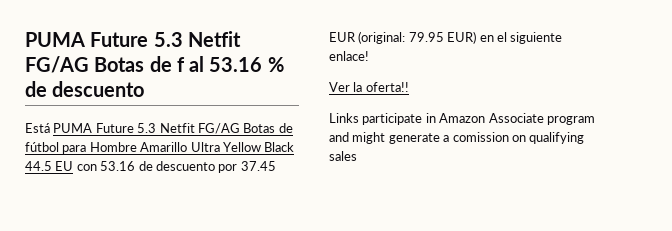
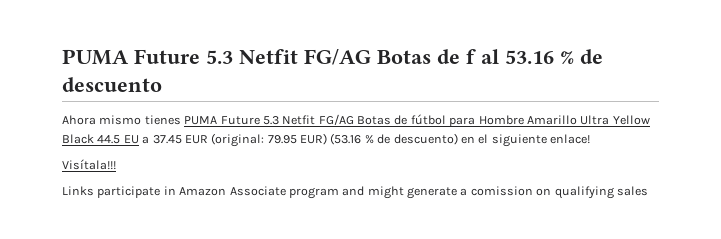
[25,123,50,133] Está -> [62,115,181,125] Ahora mismo tienes
[76,161,238,173] con 53.16 de descuento por -> [142,136,150,144] a
(477, 37) none -> [330,133,458,145] (53.16 % de descuento)
[329,82,409,92] Ver la oferta!! -> [62,159,116,170] Visítala!!!

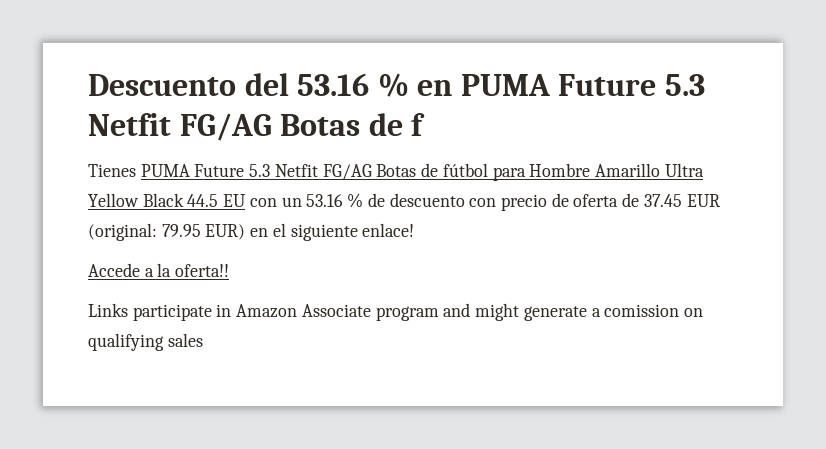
(62, 57) none -> [88,73,453,97] Descuento del 53.16 % en
[481,49,603,64] [62,77,162,92] [62,115,181,125] al 53.16 % de descuento // Ahora mismo tienes -> [88,164,136,177] // Tienes
[142,136,150,144] a -> [249,193,640,211] con un 53.16 % de descuento con precio de oferta de
[330,133,458,145] (53.16 % de descuento) -> (246, 232) none
[62,159,116,170] Visítala!!! -> [88,263,230,277] Accede a la oferta!!

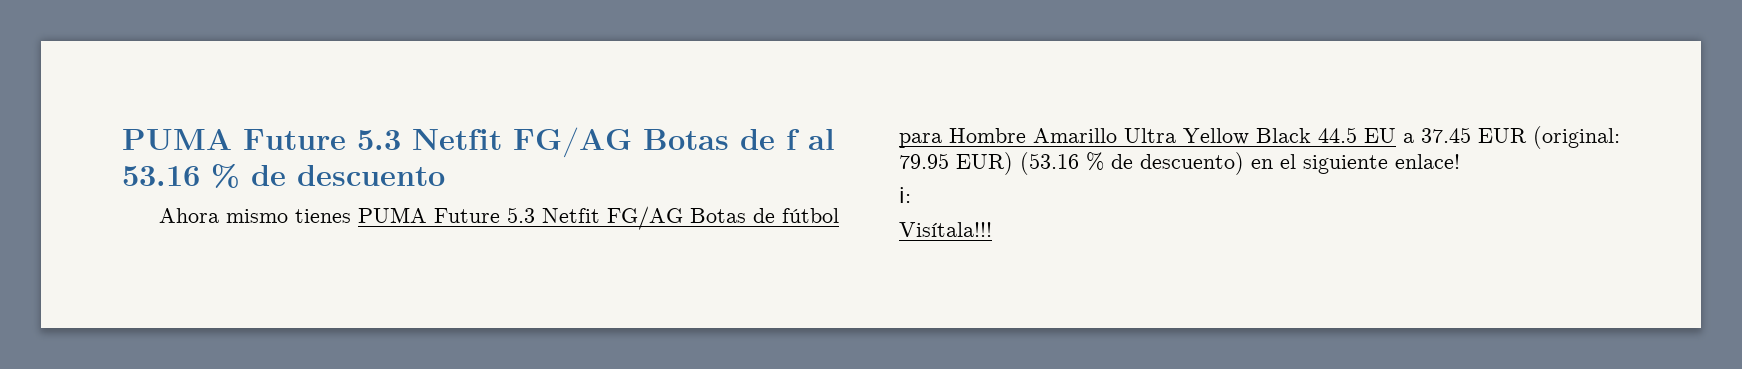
[88,73,453,97] Descuento del 53.16 % en -> (122, 139) none
[88,164,136,177] // Tienes -> [808,129,835,150] [122,164,445,188] [159,208,352,223] al 53.16 % de descuento // Ahora mismo tienes
[249,193,640,211] con un 53.16 % de descuento con precio de oferta de -> [1403,133,1414,143] a
(246, 232) none -> [1020,152,1244,175] (53.16 % de descuento)
[88,263,230,277] [88,303,703,321] [88,333,203,351] Accede a la oferta!! // Links participate in Amazon Associate program and might generate a comission on qualifying sales -> [899,187,911,203] [899,222,992,237] ℹ: // Visítala!!!

